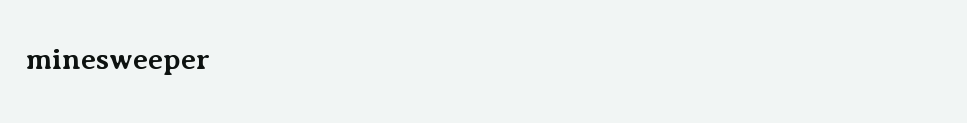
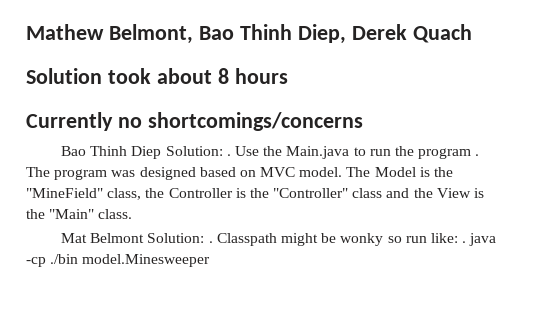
[26,49,210,75] minesweeper -> [26,24,472,44] [26,68,288,84] [26,112,363,131] [61,146,480,159] [26,167,454,180] [26,188,485,200] [26,209,133,219] [61,233,497,246] [26,254,211,267] Mathew Belmont, Bao Thinh Diep, Derek Quach // Solution took about 8 hours // Currently no shortcomings/concerns // Bao Thinh Diep Solution: . Use the Main.java to run the program . The program was designed based on MVC model. The Model is the "MineField" class, the Controller is the "Controller" class and the View is the "Main" class. // Mat Belmont Solution: . Classpath might be wonky so run like: . java -cp ./bin model.Minesweeper

